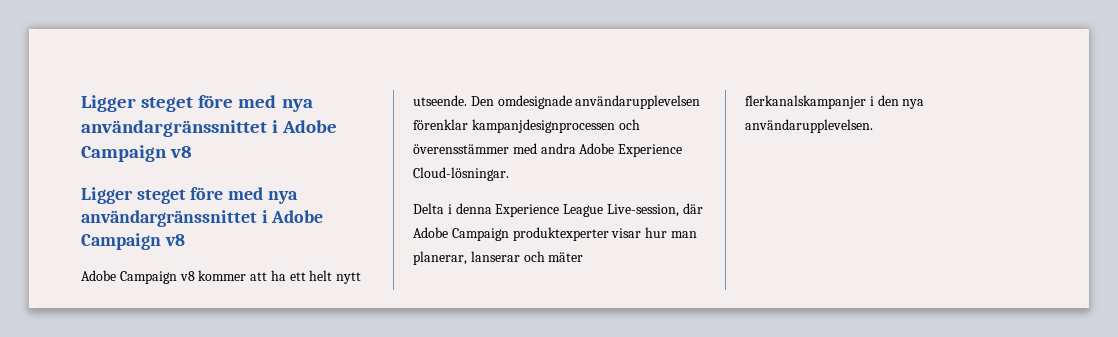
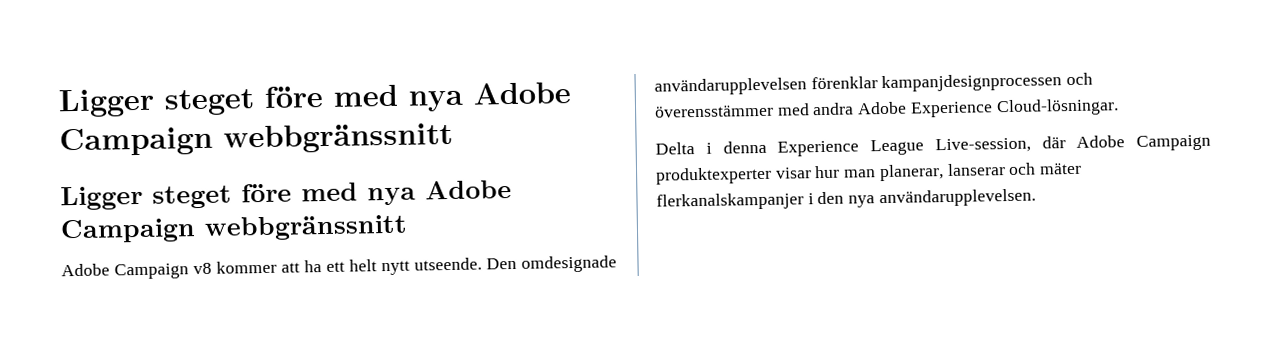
[81,95,313,112] [81,120,338,137] [81,145,193,162] [81,187,298,204] [81,210,324,227] [81,233,185,250] Ligger steget före med nya användargränssnittet i Adobe Campaign v8 // Ligger steget före med nya användargränssnittet i Adobe Campaign v8 -> [58,82,571,118] [59,122,453,157] [60,179,512,211] [60,214,408,244] Ligger steget före med nya Adobe Campaign webbgränssnitt // Ligger steget före med nya Adobe Campaign webbgränssnitt

